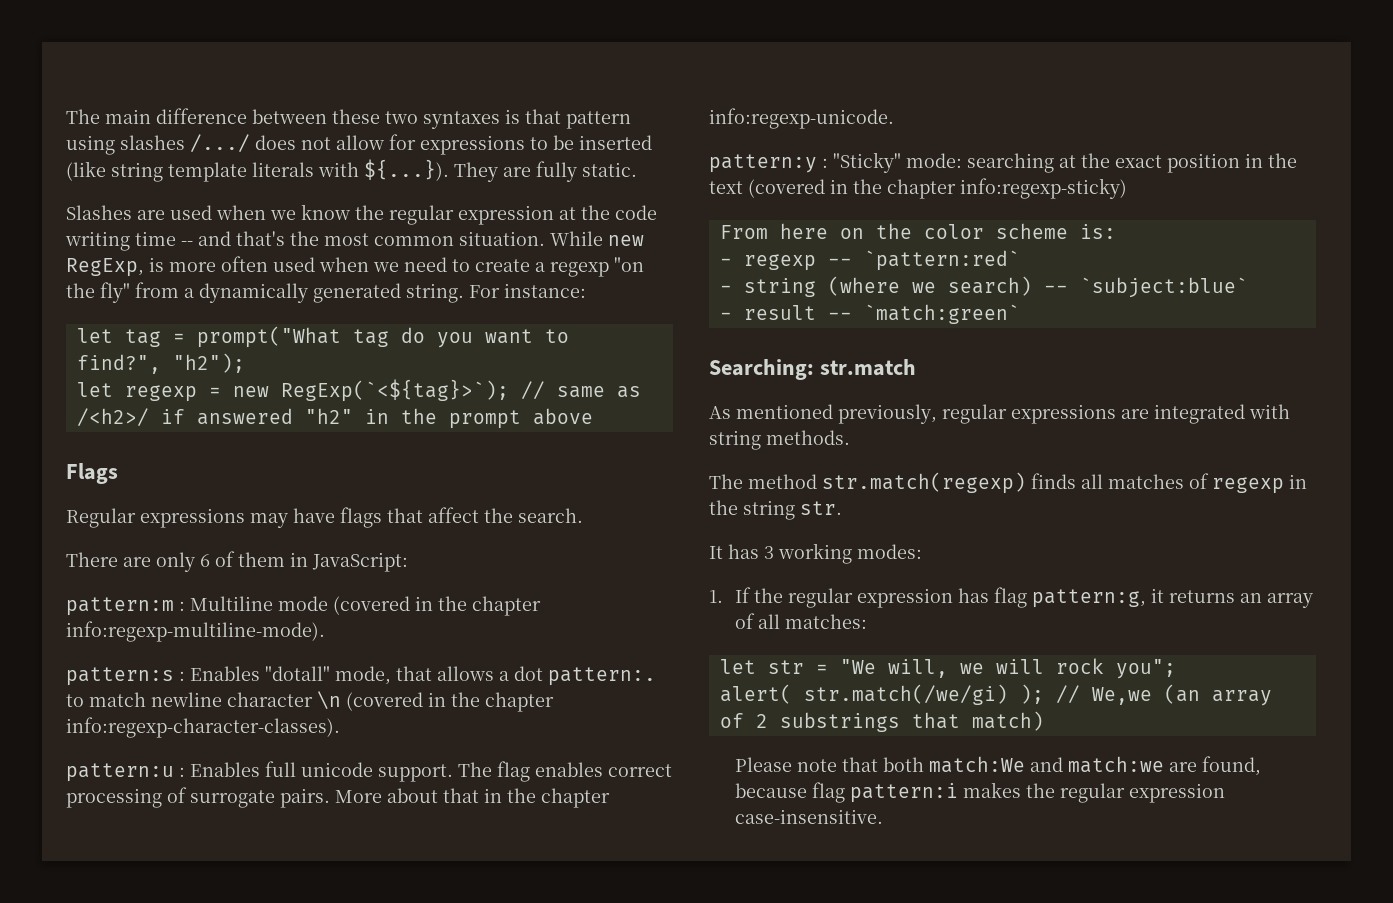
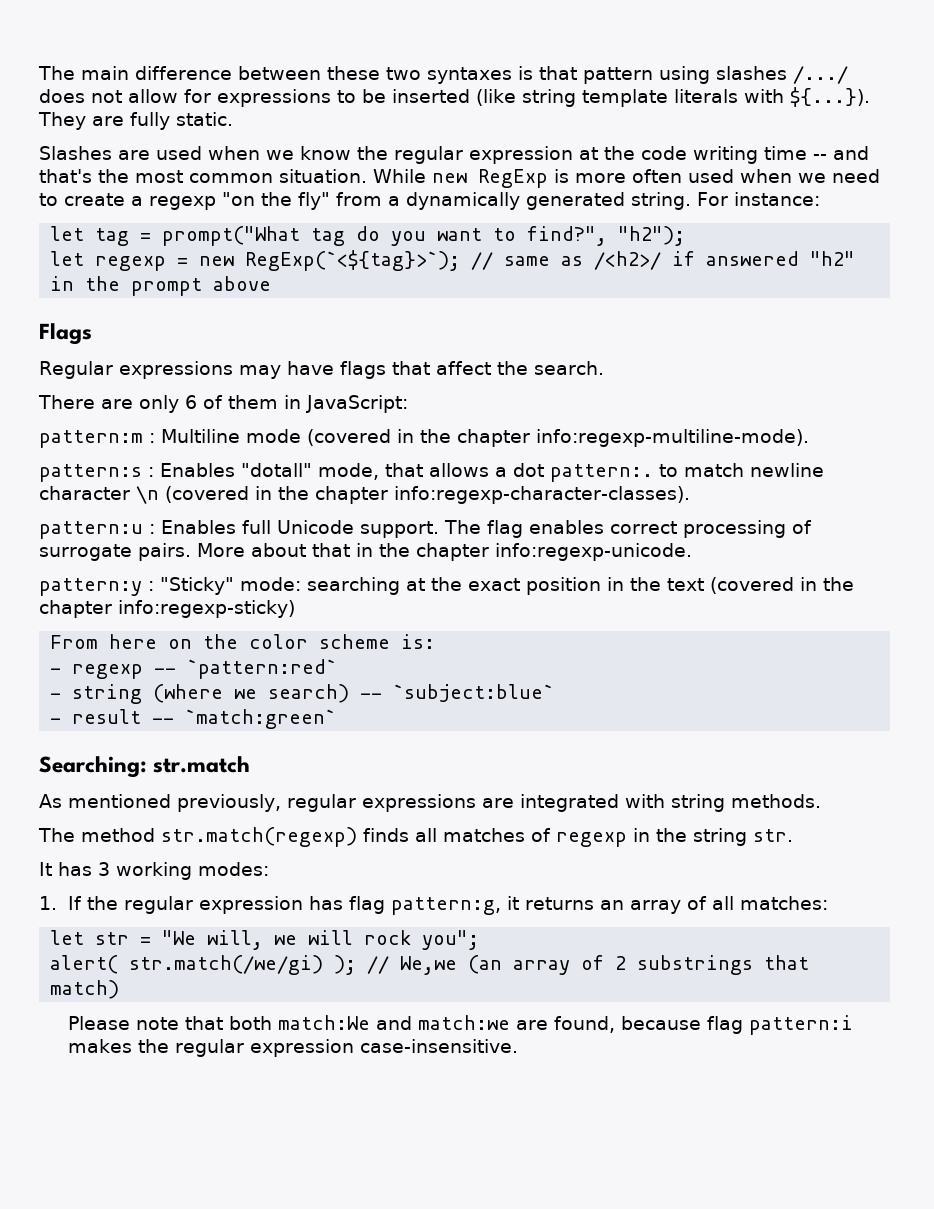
[66,258,144,277] RegExp, -> [478,169,548,188] RegExp
[301,762,373,777] unicode -> [277,520,354,534] Unicode

